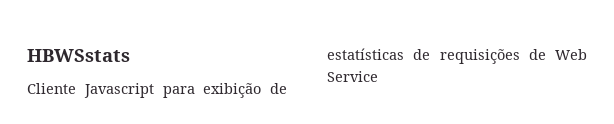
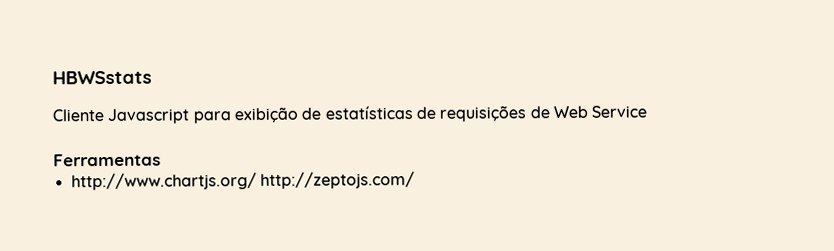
(378, 76) none -> [53,153,161,167] [70,171,415,191] // Ferramentas // http://www.chartjs.org/ http://zeptojs.com/

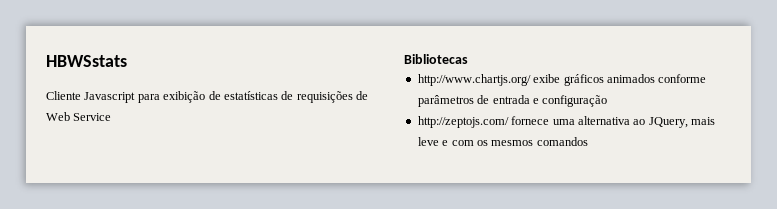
[53,153,161,167] Ferramentas -> [404,54,468,64] Bibliotecas
[259,171,415,190] http://zeptojs.com/ -> [533,74,707,86] [417,95,608,107] [417,116,715,128] [417,137,588,146] exibe gráficos animados conforme parâmetros de entrada e configuração // http://zeptojs.com/ fornece uma alternativa ao JQuery, mais leve e com os mesmos comandos

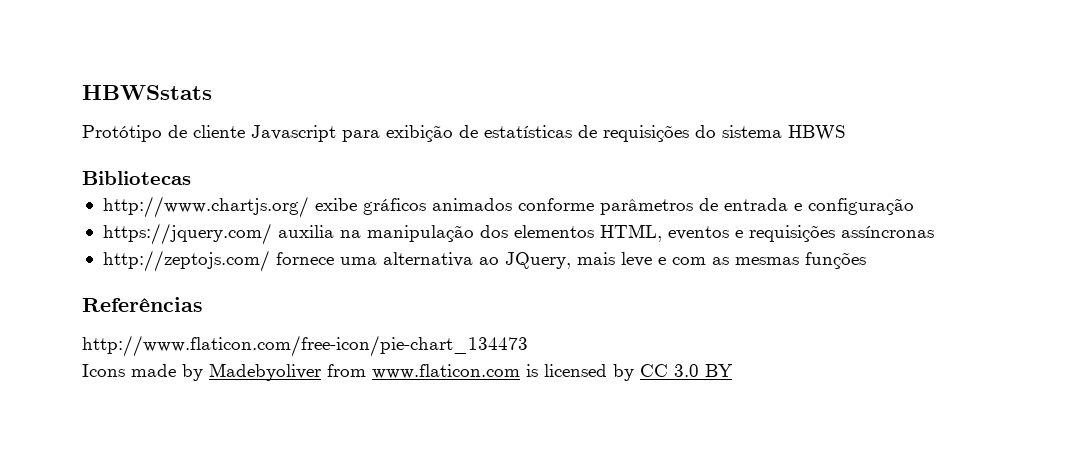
[46,91,81,100] Cliente -> [82,125,245,142] Protótipo de cliente
[356,91,368,100] [46,112,112,121] de Web Service -> [695,125,846,141] do sistema HBWS
(608, 101) none -> [102,223,934,245] // https://jquery.com/ auxilia na manipulação dos elementos HTML, eventos e requisições assíncronas
[476,137,588,146] os mesmos comandos -> [711,252,866,269] [82,297,203,312] [82,335,528,357] [82,363,733,381] as mesmas funções // Referências // http://www.flaticon.com/free-icon/pie-chart_134473 // Icons made by Madebyoliver from www.flaticon.com is licensed by CC 3.0 BY

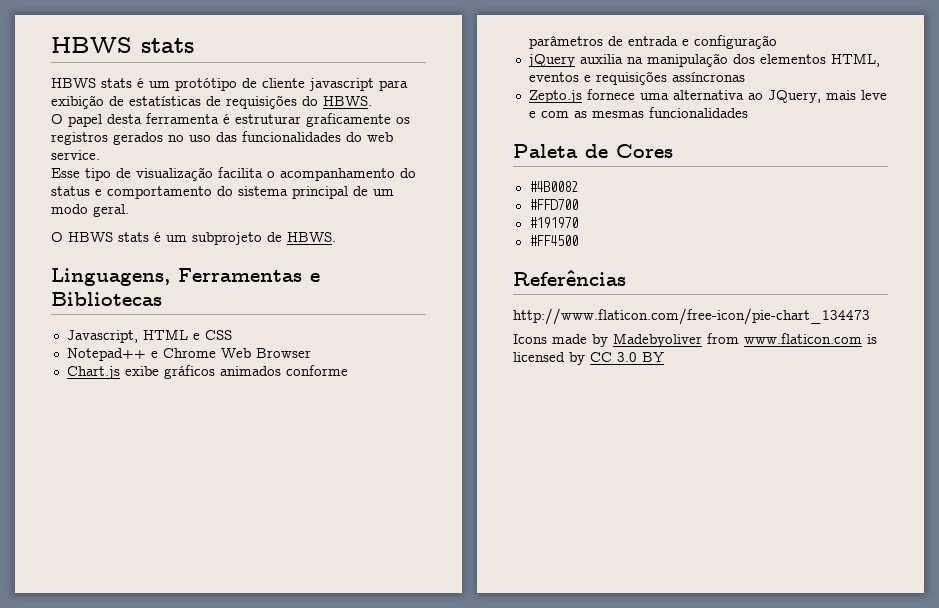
[82,85,212,100] [82,125,162,142] HBWSstats // Protótipo -> [51,37,194,53] [51,78,237,91] HBWS stats // HBWS stats é um protótipo
[251,125,336,142] Javascript -> [309,78,374,91] javascript
[722,125,846,141] [82,171,191,185] [102,196,309,218] sistema HBWS // Bibliotecas // http://www.chartjs.org/ -> [323,96,372,106] [51,113,410,127] [51,131,393,145] [51,150,100,160] [51,167,416,181] [51,186,394,199] [51,204,129,217] [51,232,336,245] [51,268,320,286] [51,292,162,306] [66,329,232,343] [66,348,311,361] [66,366,120,379] HBWS. // O papel desta ferramenta é estruturar graficamente os registros gerados no uso das funcionalidades do web service. // Esse tipo de visualização facilita o acompanhamento do status e comportamento do sistema principal de um modo geral. // O HBWS stats é um subprojeto de HBWS. // Linguagens, Ferramentas e Bibliotecas // Javascript, HTML e CSS // Notepad++ e Chrome Web Browser // Chart.js
[102,223,272,245] https://jquery.com/ -> [527,54,575,67] jQuery
[102,250,270,272] http://zeptojs.com/ -> [528,90,582,103] Zepto.js
[804,252,866,269] funções -> [648,107,748,118] [513,144,673,158] [528,181,578,192] [528,199,578,210] [528,217,578,228] [528,235,578,246] funcionalidades // Paleta de Cores // #4B0082 // #FFD700 // #191970 // #FF4500

